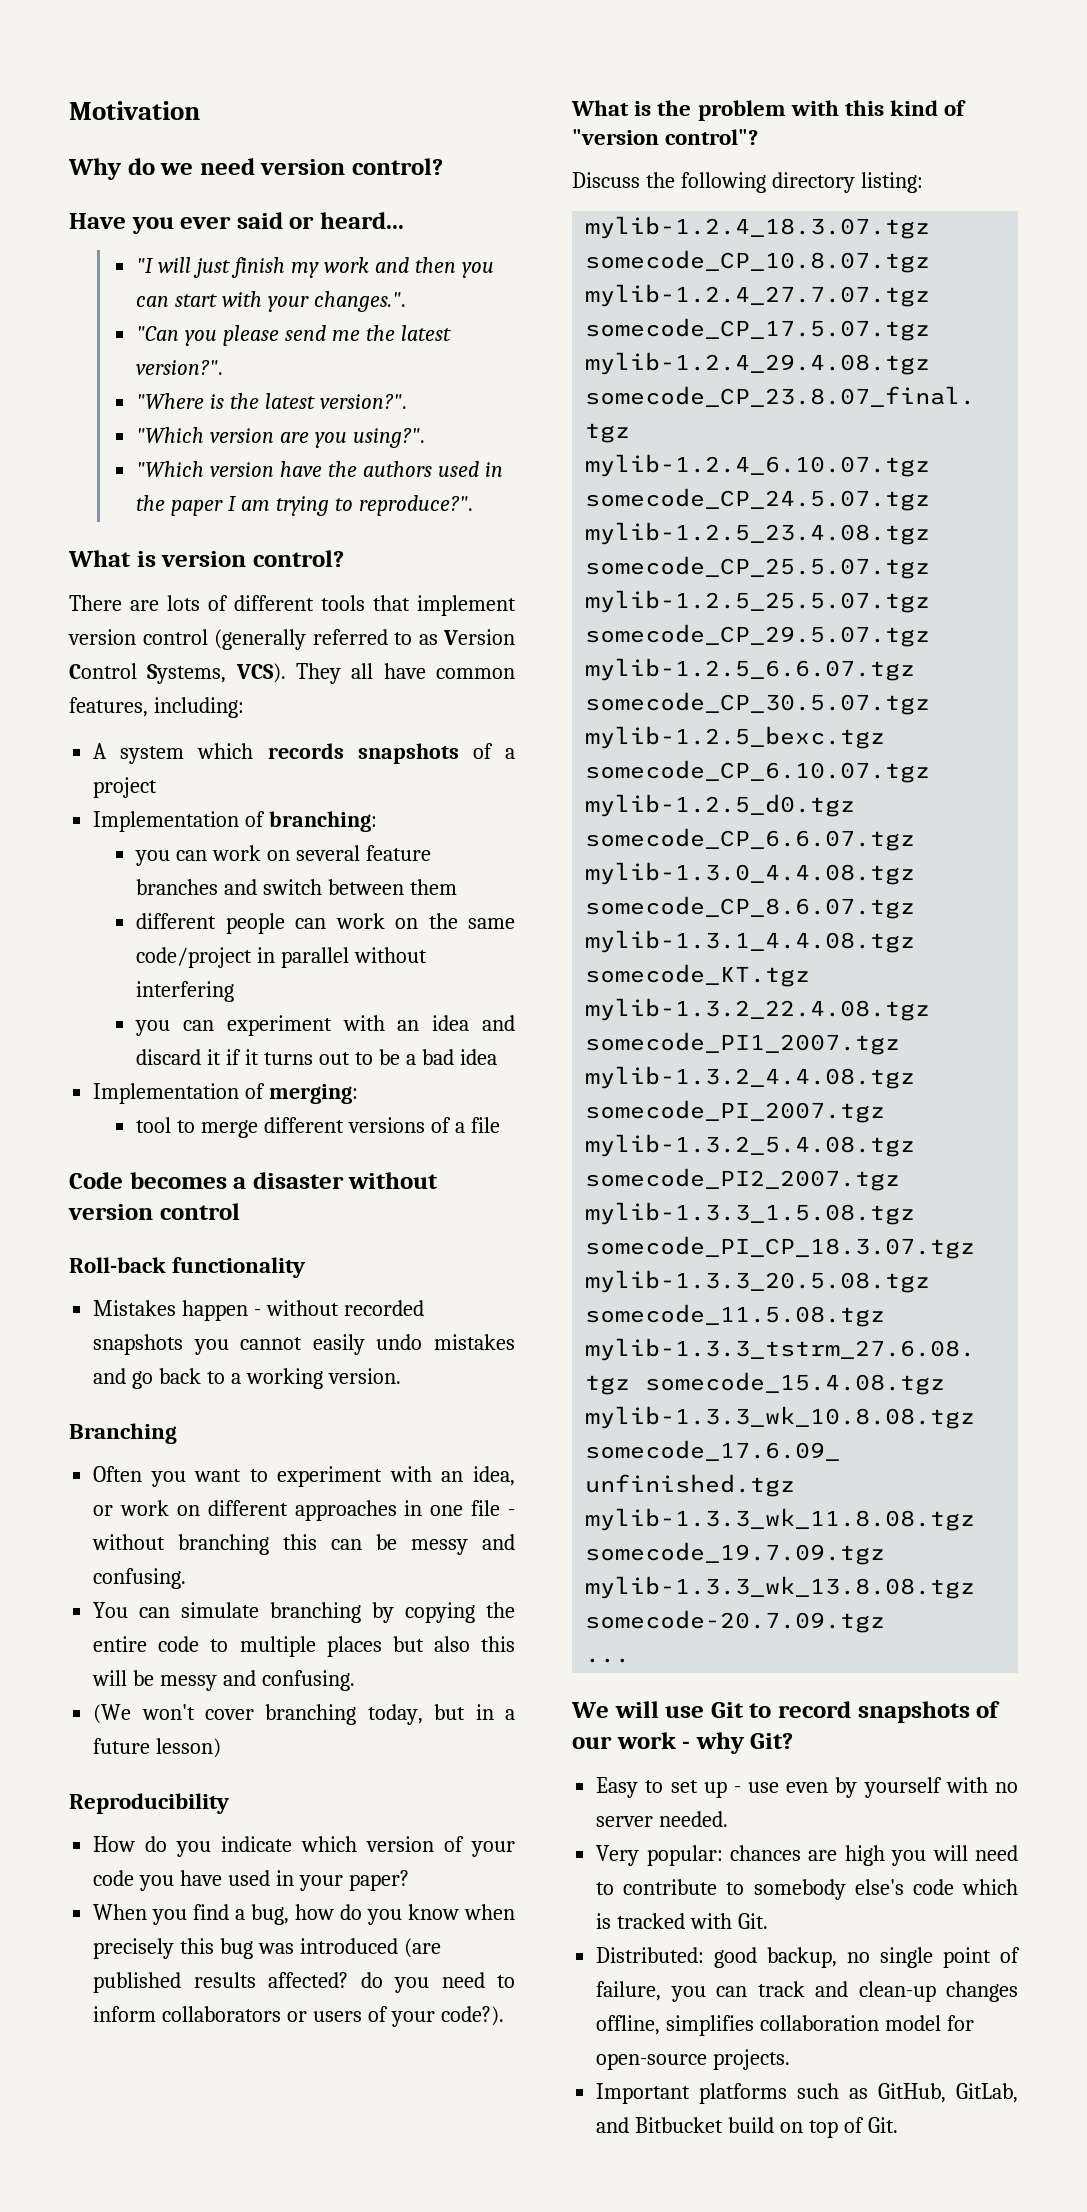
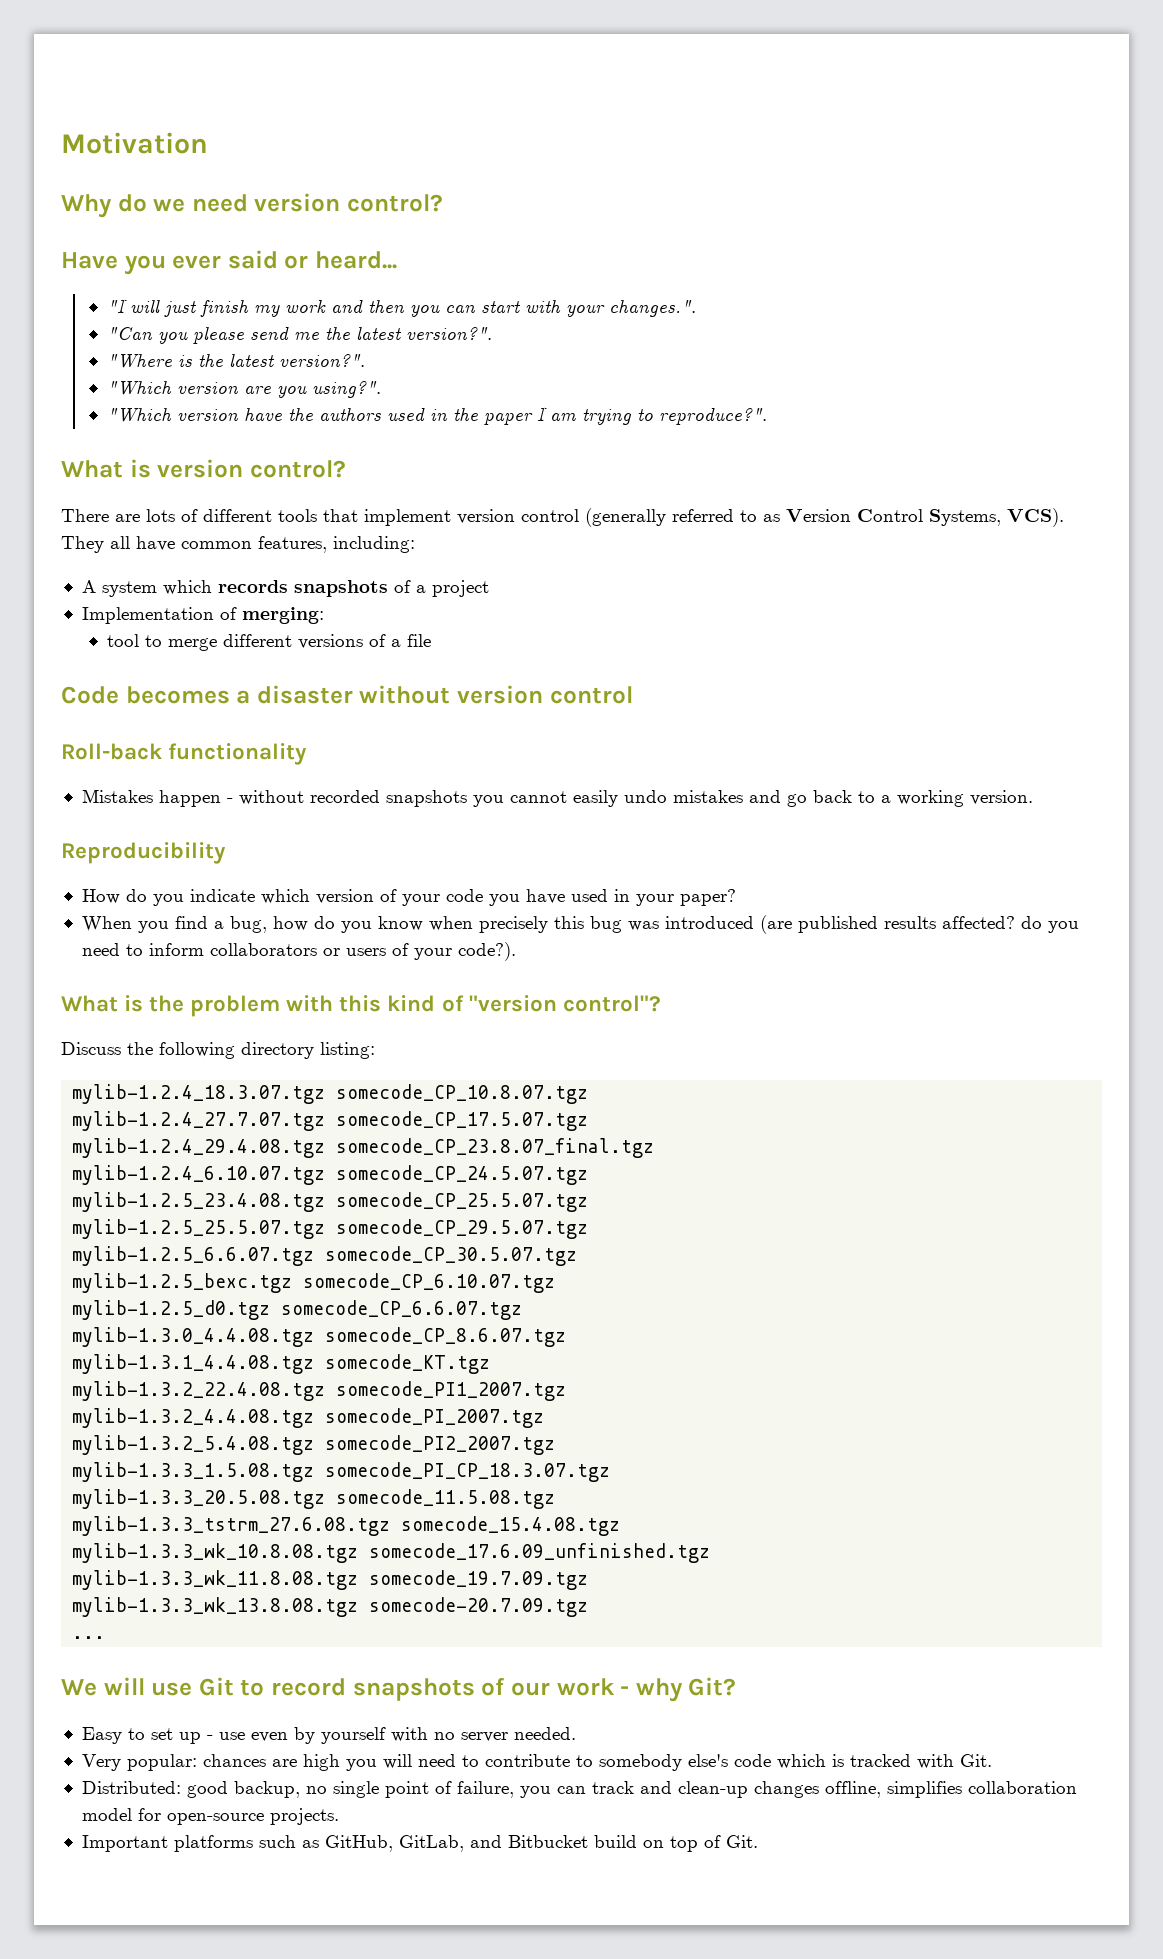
[93,811,378,832] [135,845,431,866] [136,879,458,895] [136,913,515,934] [136,947,428,968] [136,981,235,1002] [135,1015,515,1036] [136,1049,497,1065] // Implementation of branching: // you can work on several feature branches and switch between them // different people can work on the same code/project in parallel without interfering // you can experiment with an idea and discard it if it turns out to be a bad idea -> (489, 588) none
[69,1423,177,1444] [93,1466,515,1487] [93,1500,516,1521] [92,1534,516,1555] [93,1568,187,1589] [93,1602,516,1623] [93,1636,515,1657] [92,1670,355,1691] [93,1704,515,1725] [93,1738,222,1758] // Branching // Often you want to experiment with an idea, or work on different approaches in one file - without branching this can be messy and confusing. // You can simulate branching by copying the entire code to multiple places but also this will be messy and confusing. // (We won't cover branching today, but in a future lesson) -> (1033, 797) none

